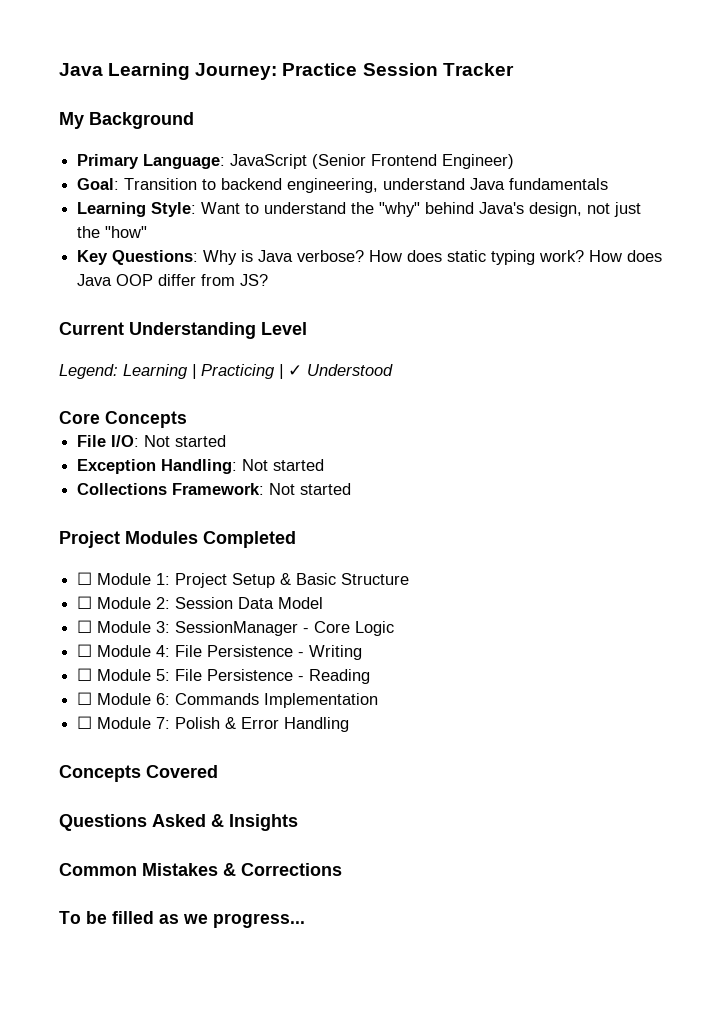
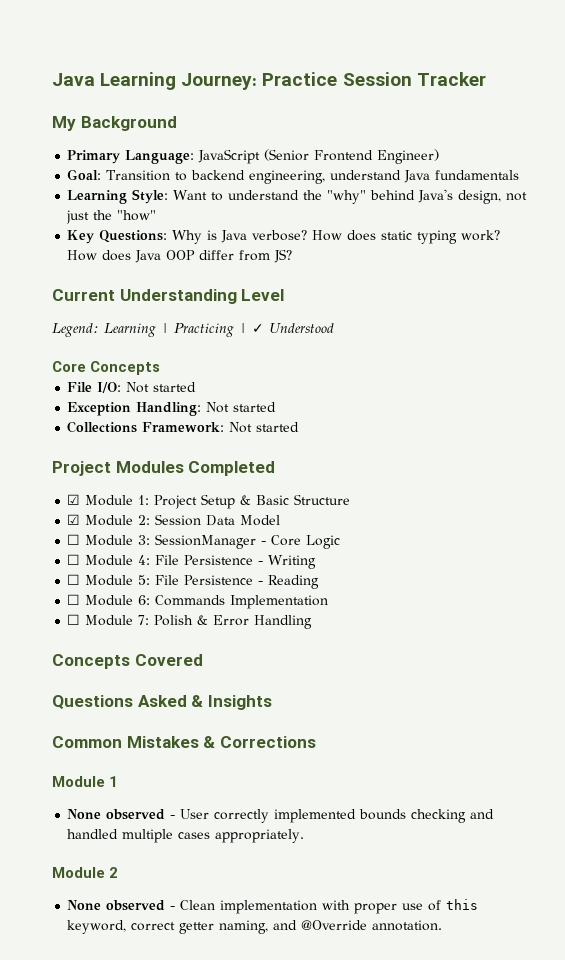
[77,572,93,585] ☐ -> [67,494,81,505] ☑
[77,596,93,609] ☐ -> [67,514,81,525] ☑
[59,911,305,928] To be filled as we progress... -> [52,776,119,787] [67,809,495,823] [67,829,305,843] [52,867,119,878] [67,899,479,914] [67,920,443,934] Module 1 // None observed - User correctly implemented bounds checking and handled multiple cases appropriately. // Module 2 // None observed - Clean implementation with proper use of this keyword, correct getter naming, and @Override annotation.

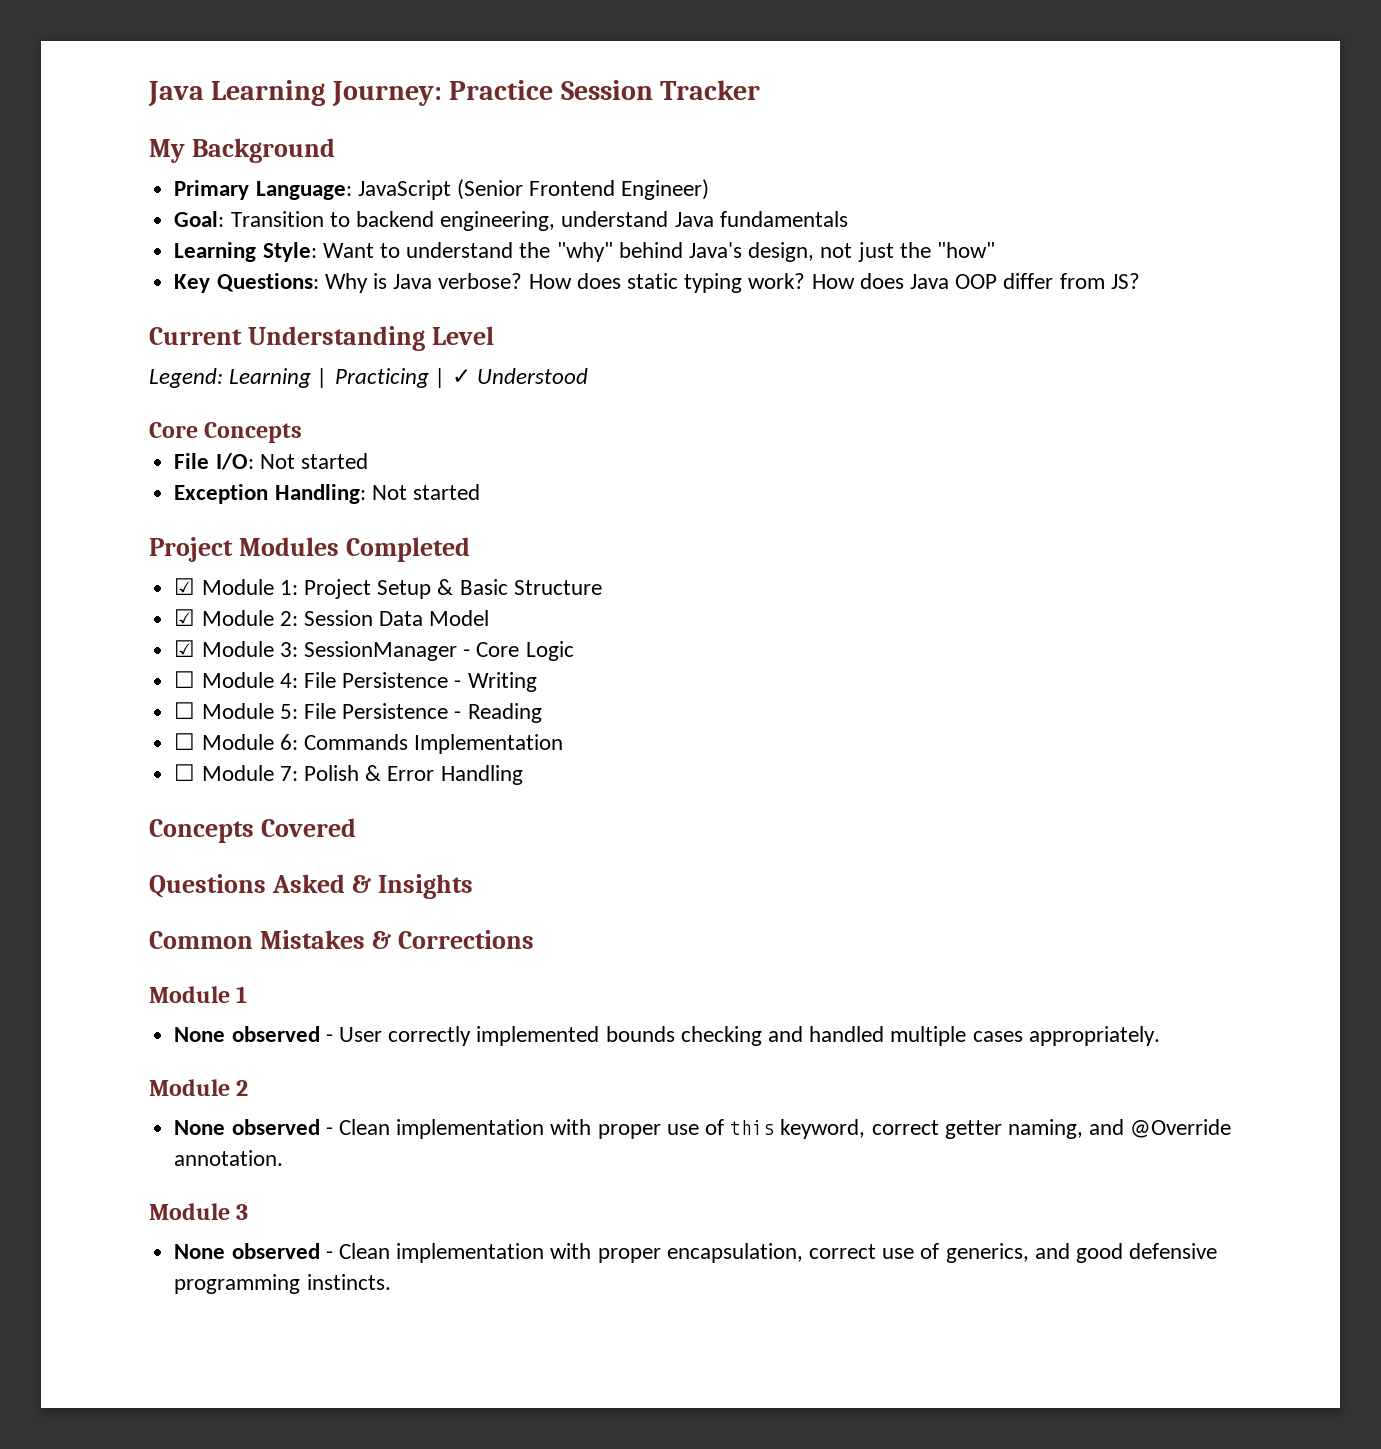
[67,421,300,433] // Collections Framework: Not started -> (480, 492) none
[67,534,81,545] ☐ -> [174,640,196,657] ☑
(443, 925) none -> [149,1203,249,1220] [174,1243,1218,1263] [174,1274,391,1294] // Module 3 // None observed - Clean implementation with proper encapsulation, correct use of generics, and good defensive programming instincts.

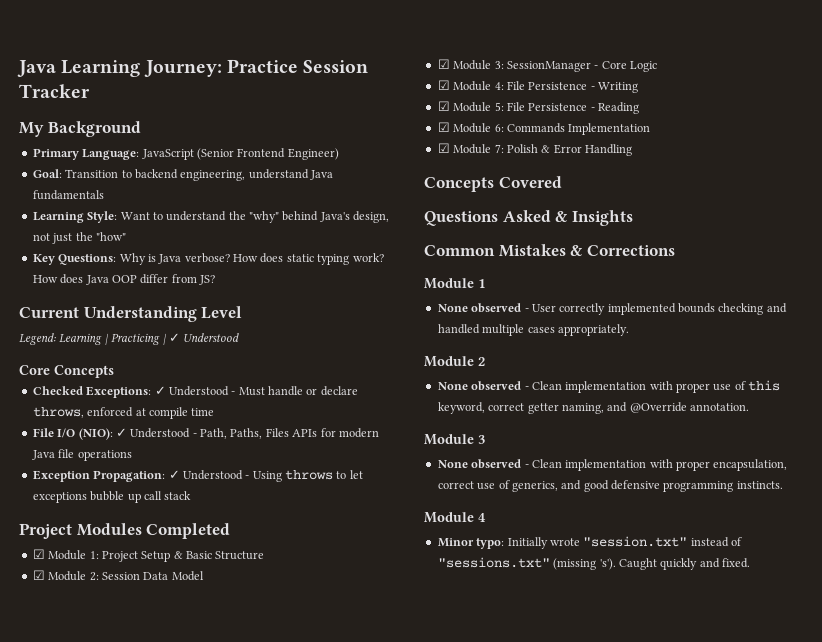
[174,453,368,470] [174,484,480,504] File I/O: Not started // Exception Handling: Not started -> [32,386,358,398] [32,407,215,419] [32,428,379,440] [31,449,132,461] [32,470,363,482] [32,491,192,503] Checked Exceptions: ✓ Understood - Must handle or declare throws, enforced at compile time // File I/O (NIO): ✓ Understood - Path, Paths, Files APIs for modern Java file operations // Exception Propagation: ✓ Understood - Using throws to let exceptions bubble up call stack
[174,671,196,688] ☐ -> [437,80,450,90] ☑
[174,702,196,719] ☐ -> [437,101,450,111] ☑
[174,733,196,750] ☐ -> [437,122,450,132] ☑
[174,764,196,781] ☐ -> [437,143,450,153] ☑
(391, 1282) none -> [424,512,486,523] [437,536,742,549] [437,557,750,570] // Module 4 // Minor typo: Initially wrote "session.txt" instead of "sessions.txt" (missing 's'). Caught quickly and fixed.

